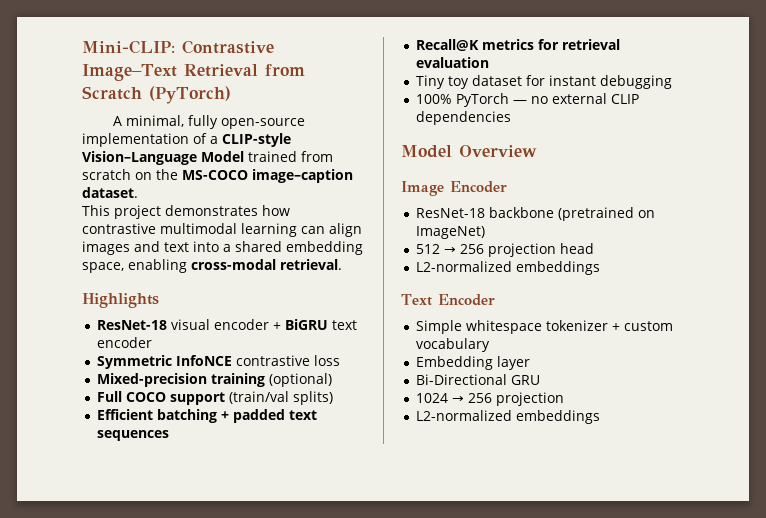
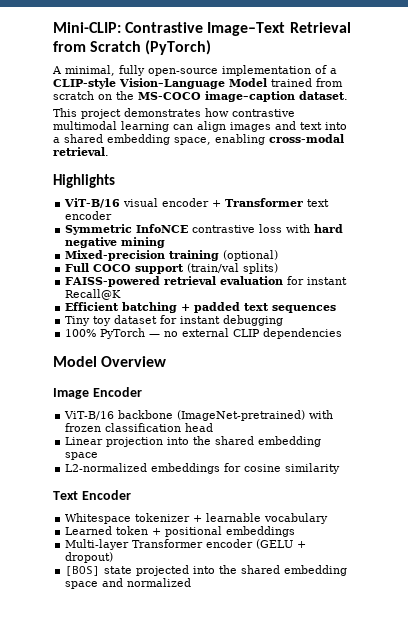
[96,320,167,330] ResNet-18 -> [64,198,121,208] ViT-B/16
[284,319,328,330] BiGRU -> [225,198,304,207] Transformer
(340, 360) none -> [286,224,344,233] [65,237,166,248] with hard negative mining
(333, 398) none -> [65,276,348,287] [65,289,122,300] // FAISS-powered retrieval evaluation for instant Recall@K
[415,39,620,51] [415,57,489,68] // Recall@K metrics for retrieval evaluation -> (337, 309) none
[415,207,655,221] [415,226,485,239] [415,243,594,257] [415,261,600,275] ResNet-18 backbone (pretrained on ImageNet) // 512 → 256 projection head // L2-normalized embeddings -> [64,410,334,421] [65,423,214,432] [65,436,322,447] [65,452,99,460] [65,463,341,474] ViT-B/16 backbone (ImageNet-pretrained) with frozen classification head // Linear projection into the shared embedding space // L2-normalized embeddings for cosine similarity
[415,320,542,334] Simple whitespace -> [65,513,132,524] Whitespace
[623,321,673,331] custom -> [206,513,262,522] learnable
[415,356,530,370] [415,374,540,385] [415,392,564,406] [415,410,600,424] Embedding layer // Bi-Directional GRU // 1024 → 256 projection // L2-normalized embeddings -> [65,526,296,537] [65,539,307,550] [65,552,114,563] [65,565,348,576] [65,578,192,589] Learned token + positional embeddings // Multi-layer Transformer encoder (GELU + dropout) // [BOS] state projected into the shared embedding space and normalized

